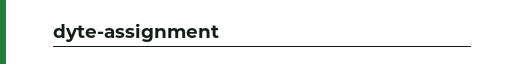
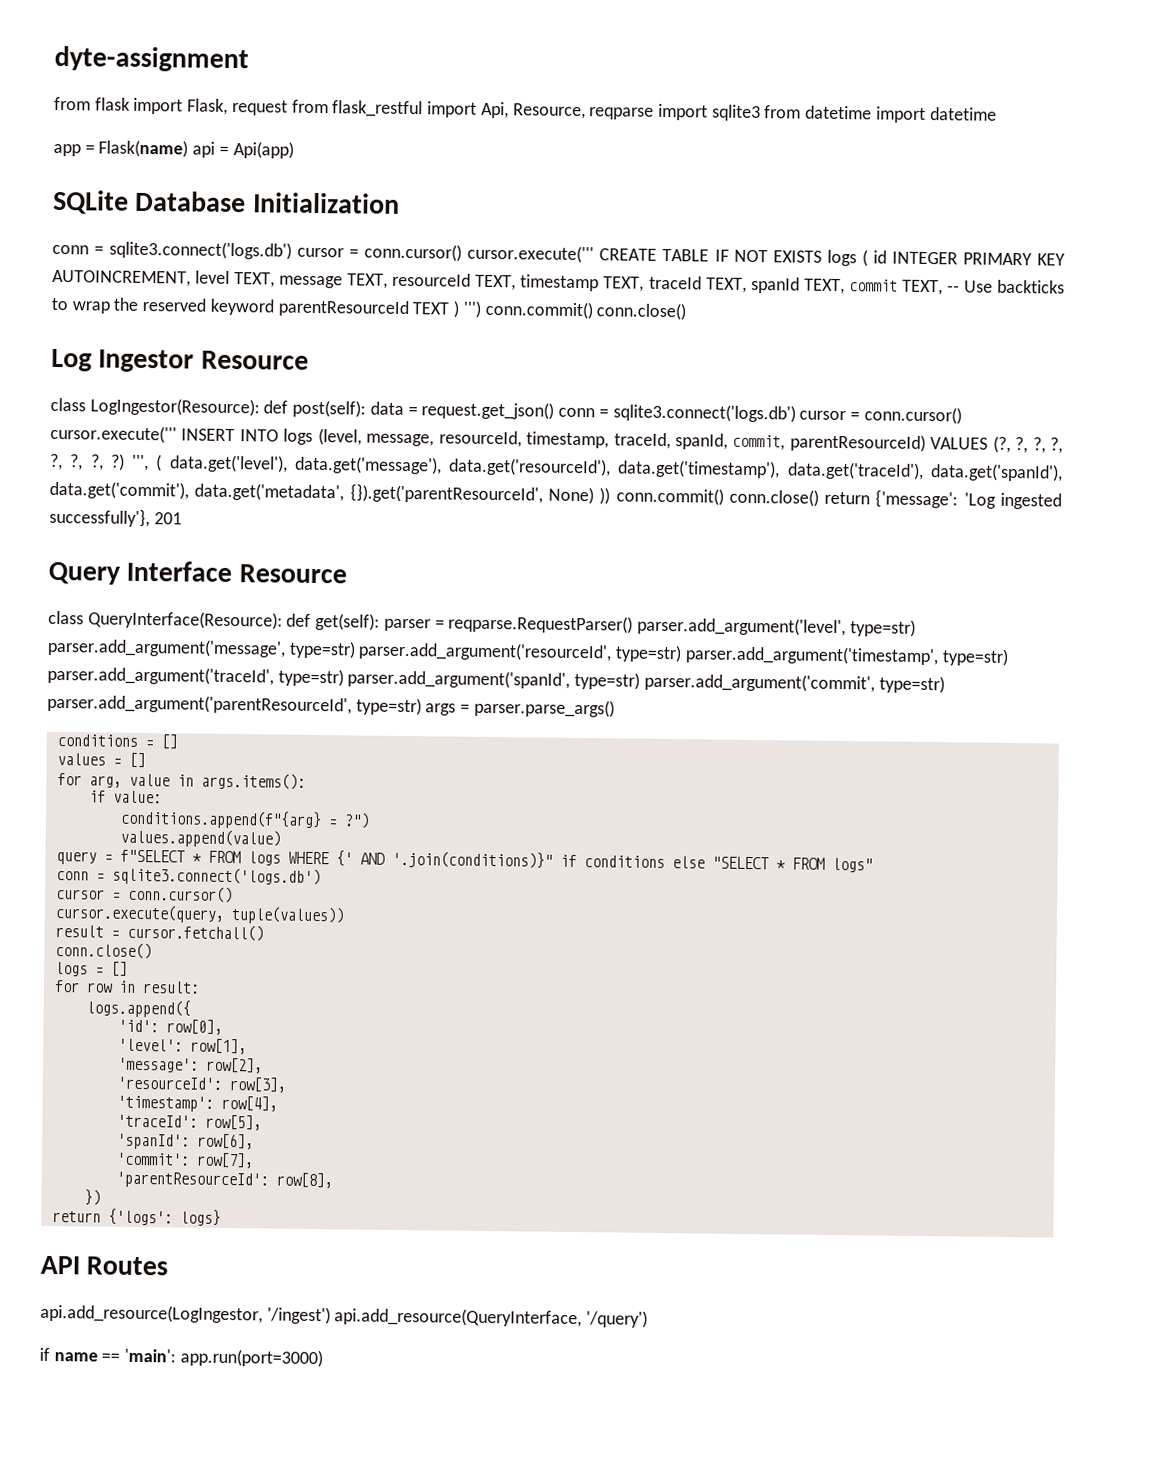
(219, 32) none -> [54,96,997,123] [53,139,294,159] [52,189,400,215] [52,240,1065,267] [52,269,1065,296] [51,297,687,321] [51,348,309,373] [50,397,962,425] [50,424,1063,454] [50,453,1063,482] [49,480,1062,510] [49,507,182,528] [48,560,347,585] [48,610,916,637] [47,637,1009,666] [47,665,945,694] [47,693,615,718] [56,734,178,750] [56,752,146,769] [56,772,306,790] [88,790,162,804] [119,809,370,830] [119,828,281,848] [55,849,873,873] [55,866,321,887] [55,885,233,904] [54,904,344,925] [54,923,264,942] [54,942,152,960] [54,961,128,977] [53,980,200,994] [85,999,191,1018] [117,1019,223,1035] [117,1038,247,1055] [117,1057,263,1074] [116,1076,287,1093] [116,1095,278,1112] [116,1114,262,1131] [116,1133,254,1150] [116,1152,254,1169] [115,1171,333,1189] [83,1189,101,1206] [51,1208,221,1226] [40,1255,169,1276] [40,1303,649,1328] [39,1347,323,1368] // from flask import Flask, request from flask_restful import Api, Resource, reqparse import sqlite3 from datetime import datetime // app = Flask(name) api = Api(app) // SQLite Database Initialization // conn = sqlite3.connect('logs.db') cursor = conn.cursor() cursor.execute(''' CREATE TABLE IF NOT EXISTS logs ( id INTEGER PRIMARY KEY AUTOINCREMENT, level TEXT, message TEXT, resourceId TEXT, timestamp TEXT, traceId TEXT, spanId TEXT, commit TEXT, -- Use backticks to wrap the reserved keyword parentResourceId TEXT ) ''') conn.commit() conn.close() // Log Ingestor Resource // class LogIngestor(Resource): def post(self): data = request.get_json() conn = sqlite3.connect('logs.db') cursor = conn.cursor() cursor.execute(''' INSERT INTO logs (level, message, resourceId, timestamp, traceId, spanId, commit, parentResourceId) VALUES (?, ?, ?, ?, ?, ?, ?, ?) ''', ( data.get('level'), data.get('message'), data.get('resourceId'), data.get('timestamp'), data.get('traceId'), data.get('spanId'), data.get('commit'), data.get('metadata', {}).get('parentResourceId', None) )) conn.commit() conn.close() return {'message': 'Log ingested successfully'}, 201 // Query Interface Resource // class QueryInterface(Resource): def get(self): parser = reqparse.RequestParser() parser.add_argument('level', type=str) parser.add_argument('message', type=str) parser.add_argument('resourceId', type=str) parser.add_argument('timestamp', type=str) parser.add_argument('traceId', type=str) parser.add_argument('spanId', type=str) parser.add_argument('commit', type=str) parser.add_argument('parentResourceId', type=str) args = parser.parse_args() // conditions = [] // values = [] // for arg, value in args.items(): // if value: // conditions.append(f"{arg} = ?") // values.append(value) // query = f"SELECT * FROM logs WHERE {' AND '.join(conditions)}" if conditions else "SELECT * FROM logs" // conn = sqlite3.connect('logs.db') // cursor = conn.cursor() // cursor.execute(query, tuple(values)) // result = cursor.fetchall() // conn.close() // logs = [] // for row in result: // logs.append({ // 'id': row[0], // 'level': row[1], // 'message': row[2], // 'resourceId': row[3], // 'timestamp': row[4], // 'traceId': row[5], // 'spanId': row[6], // 'commit': row[7], // 'parentResourceId': row[8], // }) // return {'logs': logs} // API Routes // api.add_resource(LogIngestor, '/ingest') api.add_resource(QueryInterface, '/query') // if name == 'main': app.run(port=3000)

